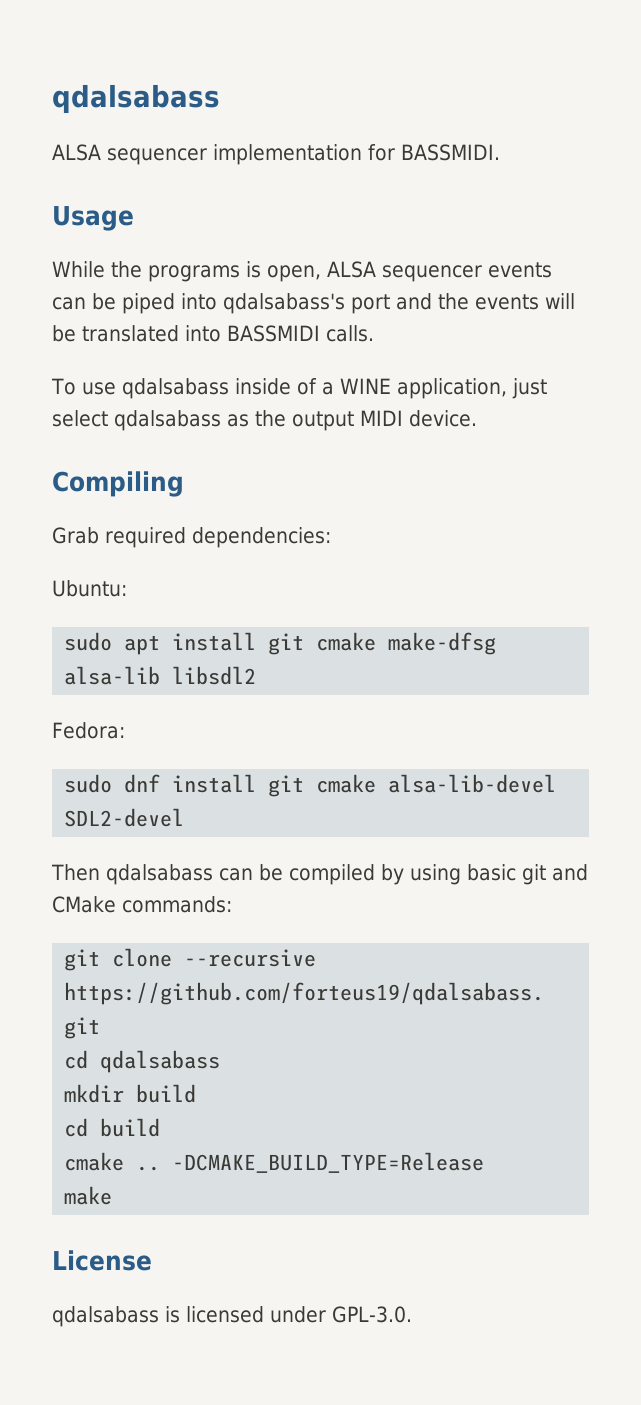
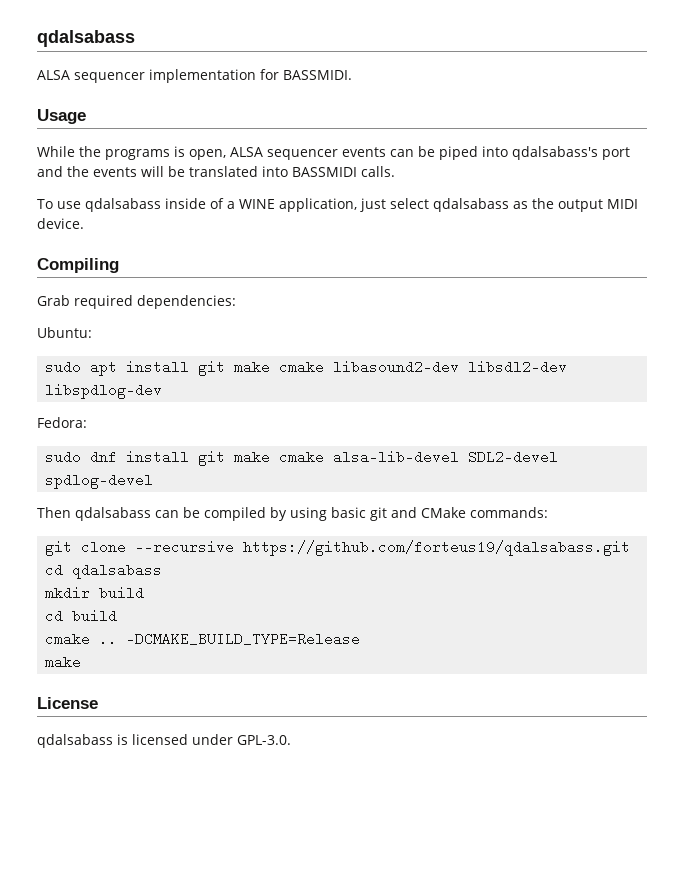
[316,632,497,655] [64,666,257,685] cmake make-dfsg alsa-lib libsdl2 -> [234,360,568,374] [45,383,163,399] make cmake libasound2-dev libsdl2-dev libspdlog-dev
(305, 786) none -> [234,450,271,464] make
(185, 817) none -> [45,473,154,489] spdlog-devel

